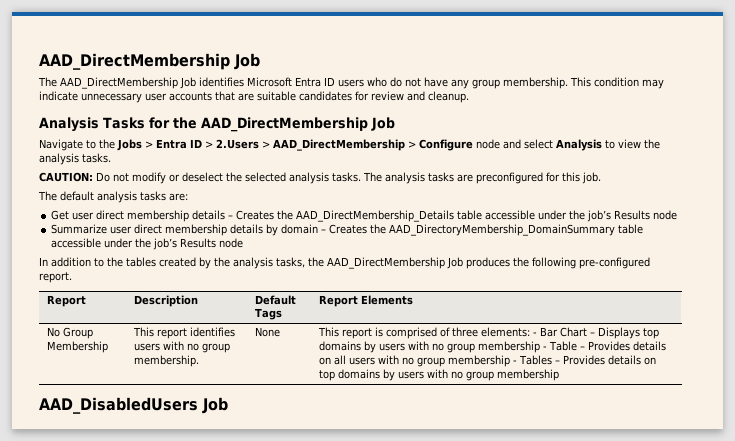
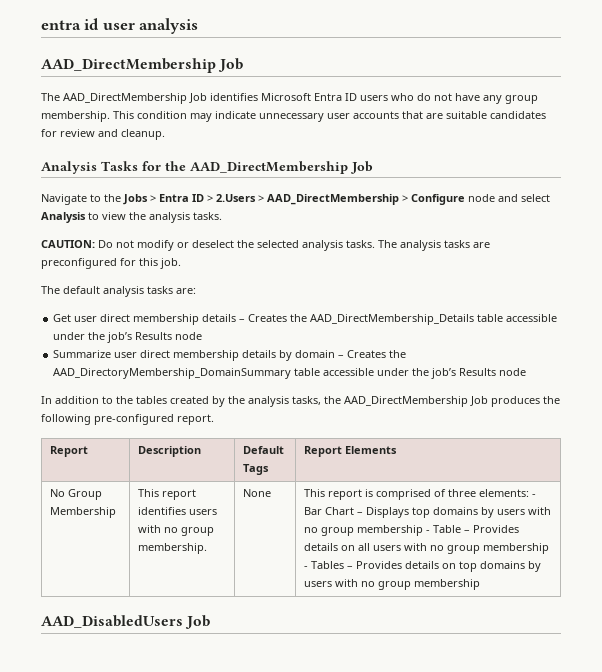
(39, 61) none -> [41,18,199,34] entra id user analysis //

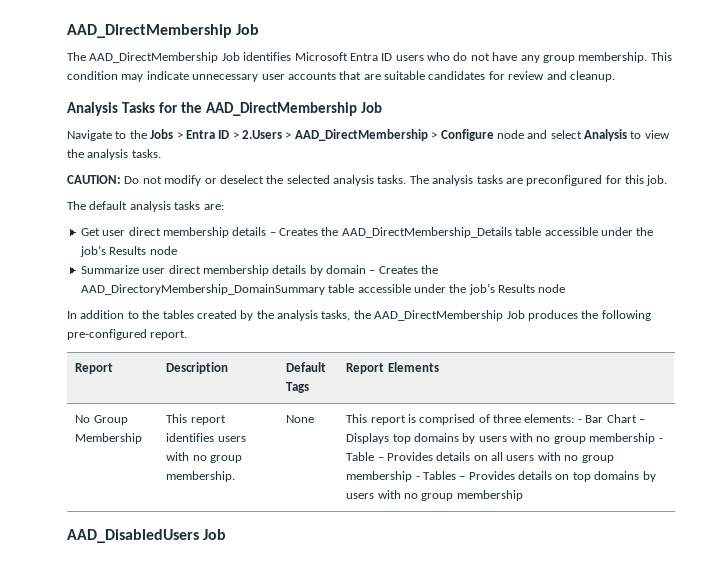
[41,18,199,34] entra id user analysis // -> (67, 31) none

